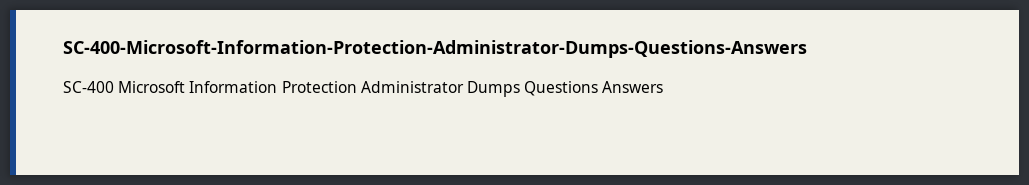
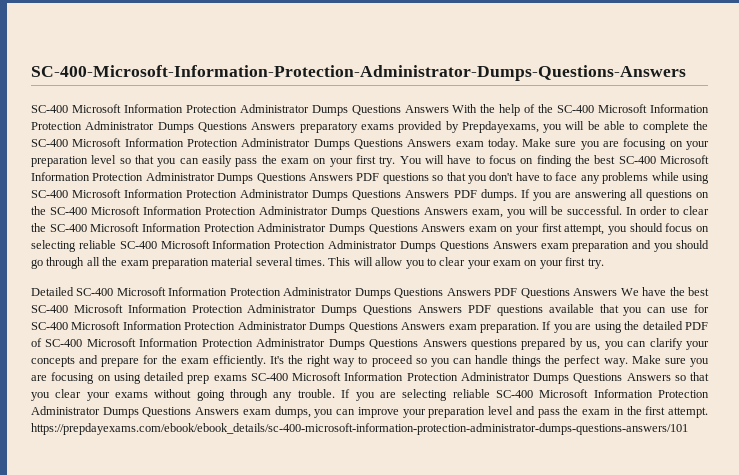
(664, 87) none -> [452,104,709,116] [31,121,708,133] [31,138,709,150] [31,155,709,167] [31,172,710,184] [31,189,709,201] [31,206,709,218] [31,223,709,235] [31,240,709,252] [31,257,604,269] [31,287,709,299] [31,304,710,316] [31,321,708,333] [31,338,709,350] [31,355,710,367] [31,372,709,384] [31,389,710,401] [31,406,708,418] [31,423,688,435] With the help of the SC-400 Microsoft Information Protection Administrator Dumps Questions Answers preparatory exams provided by Prepdayexams, you will be able to complete the SC-400 Microsoft Information Protection Administrator Dumps Questions Answers exam today. Make sure you are focusing on your preparation level so that you can easily pass the exam on your first try. You will have to focus on finding the best SC-400 Microsoft Information Protection Administrator Dumps Questions Answers PDF questions so that you don't have to face any problems while using SC-400 Microsoft Information Protection Administrator Dumps Questions Answers PDF dumps. If you are answering all questions on the SC-400 Microsoft Information Protection Administrator Dumps Questions Answers exam, you will be successful. In order to clear the SC-400 Microsoft Information Protection Administrator Dumps Questions Answers exam on your first attempt, you should focus on selecting reliable SC-400 Microsoft Information Protection Administrator Dumps Questions Answers exam preparation and you should go through all the exam preparation material several times. This will allow you to clear your exam on your first try. // Detailed SC-400 Microsoft Information Protection Administrator Dumps Questions Answers PDF Questions Answers We have the best SC-400 Microsoft Information Protection Administrator Dumps Questions Answers PDF questions available that you can use for SC-400 Microsoft Information Protection Administrator Dumps Questions Answers exam preparation. If you are using the detailed PDF of SC-400 Microsoft Information Protection Administrator Dumps Questions Answers questions prepared by us, you can clarify your concepts and prepare for the exam efficiently. It's the right way to proceed so you can handle things the perfect way. Make sure you are focusing on using detailed prep exams SC-400 Microsoft Information Protection Administrator Dumps Questions Answers so that you clear your exams without going through any trouble. If you are selecting reliable SC-400 Microsoft Information Protection Administrator Dumps Questions Answers exam dumps, you can improve your preparation level and pass the exam in the first attempt. https://prepdayexams.com/ebook/ebook_details/sc-400-microsoft-information-protection-administrator-dumps-questions-answers/101

